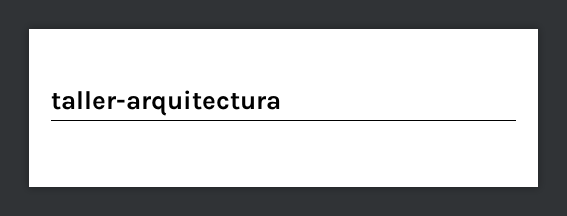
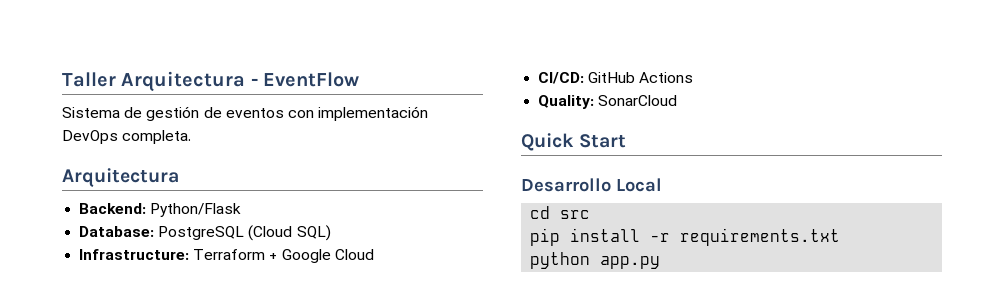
[51,90,281,116] taller-arquitectura -> [62,71,360,92] [62,106,429,121] [62,130,192,144] [62,168,179,187] [79,203,242,217] [79,225,331,241] [79,249,374,263] [538,72,694,84] [538,95,678,109] [521,133,627,151] [521,178,662,192] [530,206,591,219] [530,228,841,246] [530,252,661,269] Taller Arquitectura - EventFlow // Sistema de gestión de eventos con implementación DevOps completa. // Arquitectura // Backend: Python/Flask // Database: PostgreSQL (Cloud SQL) // Infrastructure: Terraform + Google Cloud // CI/CD: GitHub Actions // Quality: SonarCloud // Quick Start // Desarrollo Local // cd src // pip install -r requirements.txt // python app.py

